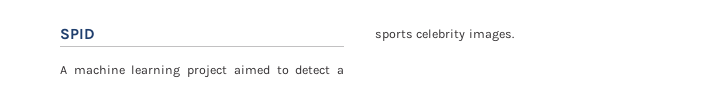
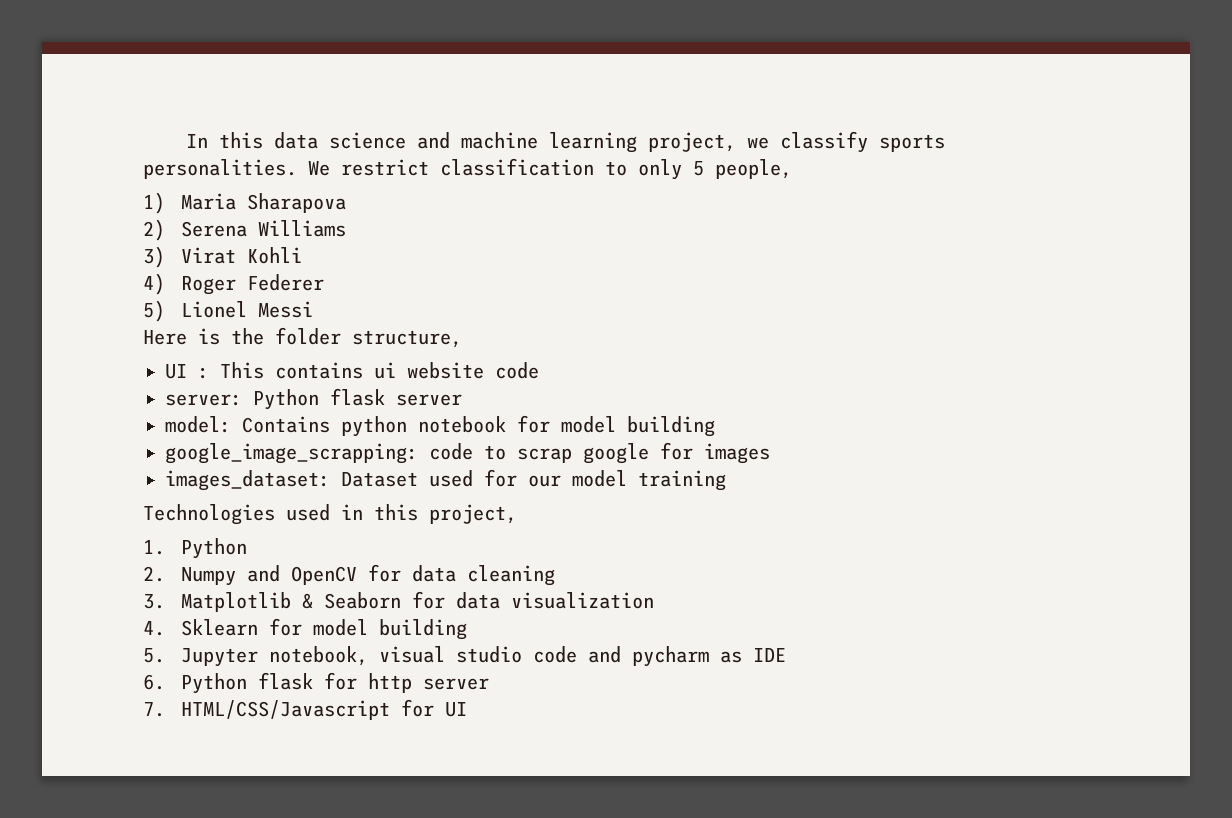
[60,28,95,40] [60,65,345,78] [375,29,514,42] SPID // A machine learning project aimed to detect a sports celebrity images. -> [185,131,945,153] [143,158,792,180] [143,192,346,214] [143,219,346,241] [143,246,302,268] [143,273,324,295] [143,300,313,322] [143,327,462,348] [165,362,539,379] [165,388,462,410] [165,415,715,437] [165,442,770,464] [165,469,726,491] [143,504,517,525] [143,538,247,559] [143,564,555,586] [143,591,654,612] [143,618,467,640] [143,646,786,667] [143,672,489,694] [143,699,467,720] In this data science and machine learning project, we classify sports personalities. We restrict classification to only 5 people, // 1) Maria Sharapova // 2) Serena Williams // 3) Virat Kohli // 4) Roger Federer // 5) Lionel Messi // Here is the folder structure, // UI : This contains ui website code // server: Python flask server // model: Contains python notebook for model building // google_image_scrapping: code to scrap google for images // images_dataset: Dataset used for our model training // Technologies used in this project, // 1. Python // 2. Numpy and OpenCV for data cleaning // 3. Matplotlib & Seaborn for data visualization // 4. Sklearn for model building // 5. Jupyter notebook, visual studio code and pycharm as IDE // 6. Python flask for http server // 7. HTML/CSS/Javascript for UI

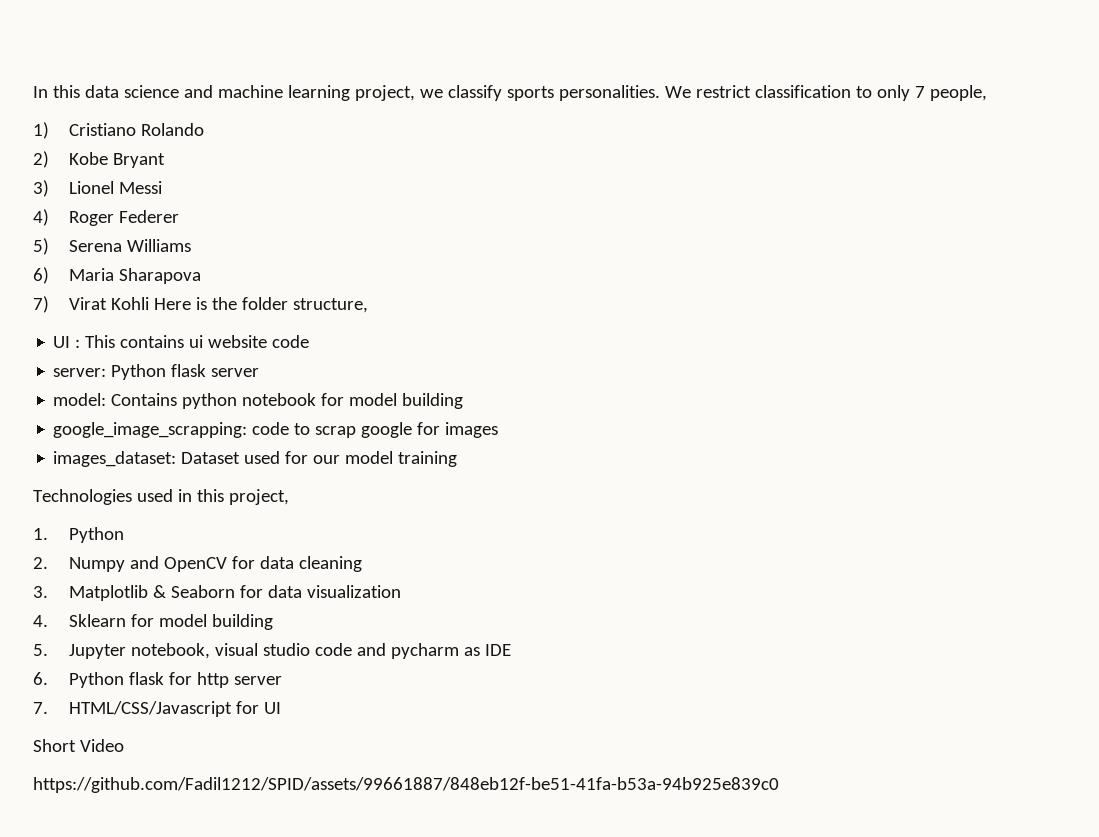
[693,161,704,176] 5 -> [914,86,925,98] 7
[180,193,346,213] [143,219,346,241] [143,246,302,268] [143,273,324,295] [143,300,313,322] Maria Sharapova // 2) Serena Williams // 3) Virat Kohli // 4) Roger Federer // 5) Lionel Messi // -> [68,123,204,136] [33,151,165,168] [33,180,162,197] [33,209,179,226] [33,238,191,255] [33,267,201,284] [33,296,149,313] Cristiano Rolando // 2) Kobe Bryant // 3) Lionel Messi // 4) Roger Federer // 5) Serena Williams // 6) Maria Sharapova // 7) Virat Kohli
(467, 709) none -> [33,739,124,752] [33,777,779,793] // Short Video // https://github.com/Fadil1212/SPID/assets/99661887/848eb12f-be51-41fa-b53a-94b925e839c0

